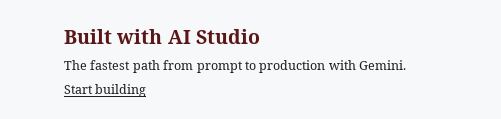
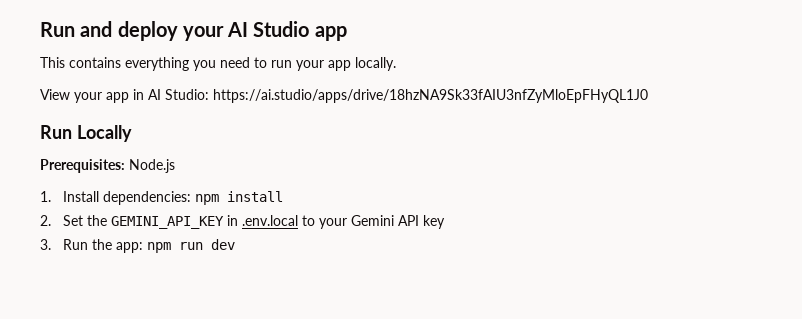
[64,29,260,44] [64,60,406,73] [64,84,147,97] Built with AI Studio // The fastest path from prompt to production with Gemini. // Start building -> [40,21,347,41] [40,57,396,71] [40,89,648,103] [40,125,132,142] [40,159,175,173] [40,191,284,205] [40,215,446,229] [40,239,236,253] Run and deploy your AI Studio app // This contains everything you need to run your app locally. // View your app in AI Studio: https://ai.studio/apps/drive/18hzNA9Sk33fAIU3nfZyMloEpFHyQL1J0 // Run Locally // Prerequisites: Node.js // 1. Install dependencies: npm install // 2. Set the GEMINI_API_KEY in .env.local to your Gemini API key // 3. Run the app: npm run dev

